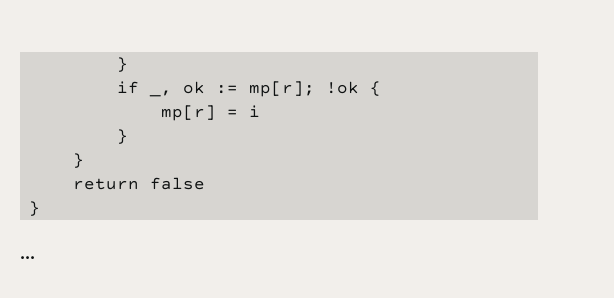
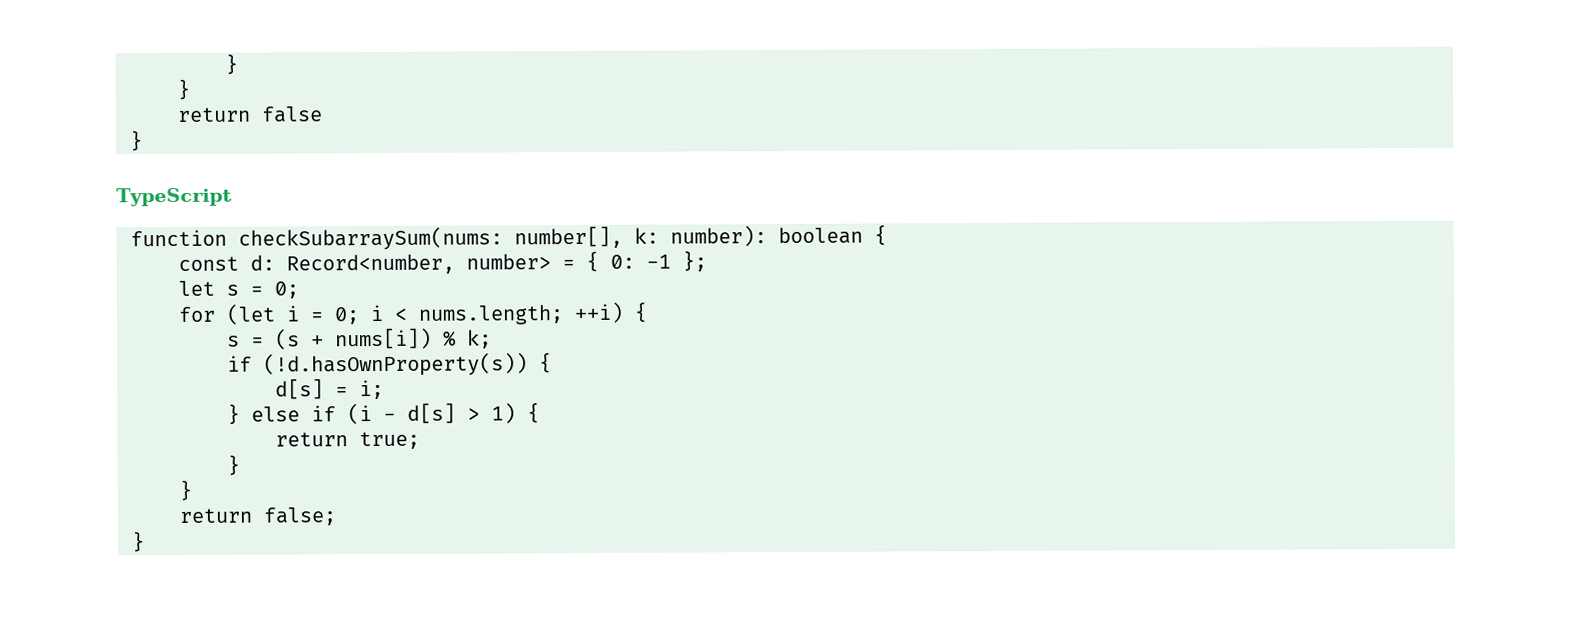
[116,57,128,72] [116,81,381,97] [160,105,260,121] [116,129,128,144] [72,153,84,168] [72,177,205,190] [28,201,40,216] [20,256,35,259] } // if _, ok := mp[r]; !ok { // mp[r] = i // } // } // return false // } // ... -> [224,53,238,75] [176,78,190,100] [176,106,323,123] [129,130,143,152] [116,187,232,207] [129,224,887,251] [177,250,707,275] [177,280,299,299] [177,301,648,325] [226,327,492,350] [226,352,552,377] [274,378,384,400] [226,402,540,425] [274,431,420,450] [226,454,240,476] [178,479,192,501] [178,507,336,526] [131,531,145,553] } // } // return false // } // TypeScript // function checkSubarraySum(nums: number[], k: number): boolean { // const d: Record<number, number> = { 0: -1 }; // let s = 0; // for (let i = 0; i < nums.length; ++i) { // s = (s + nums[i]) % k; // if (!d.hasOwnProperty(s)) { // d[s] = i; // } else if (i - d[s] > 1) { // return true; // } // } // return false; // }

